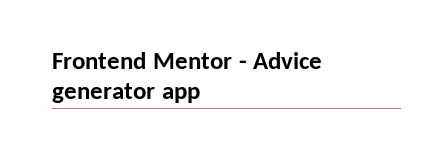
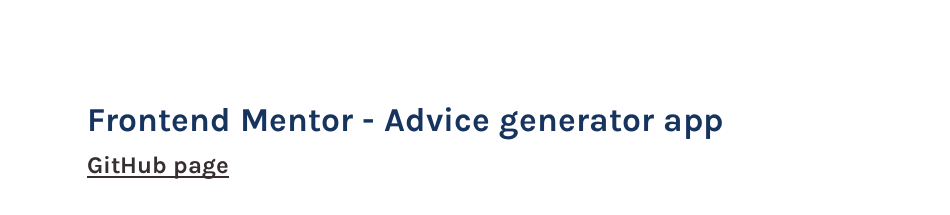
(200, 95) none -> [87,155,230,180] // GitHub page

